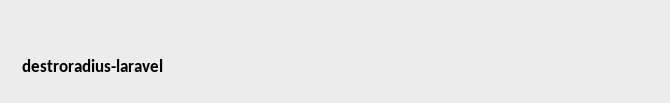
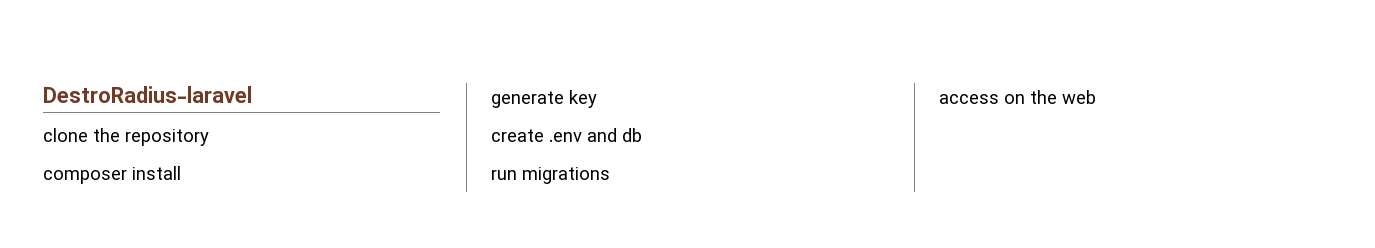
[22,59,163,72] destroradius-laravel -> [43,86,252,103] [43,128,209,146] [43,166,181,184] [491,90,597,108] [491,128,642,142] [491,167,610,184] [939,90,1096,104] DestroRadius-laravel // clone the repository // composer install // generate key // create .env and db // run migrations // access on the web

